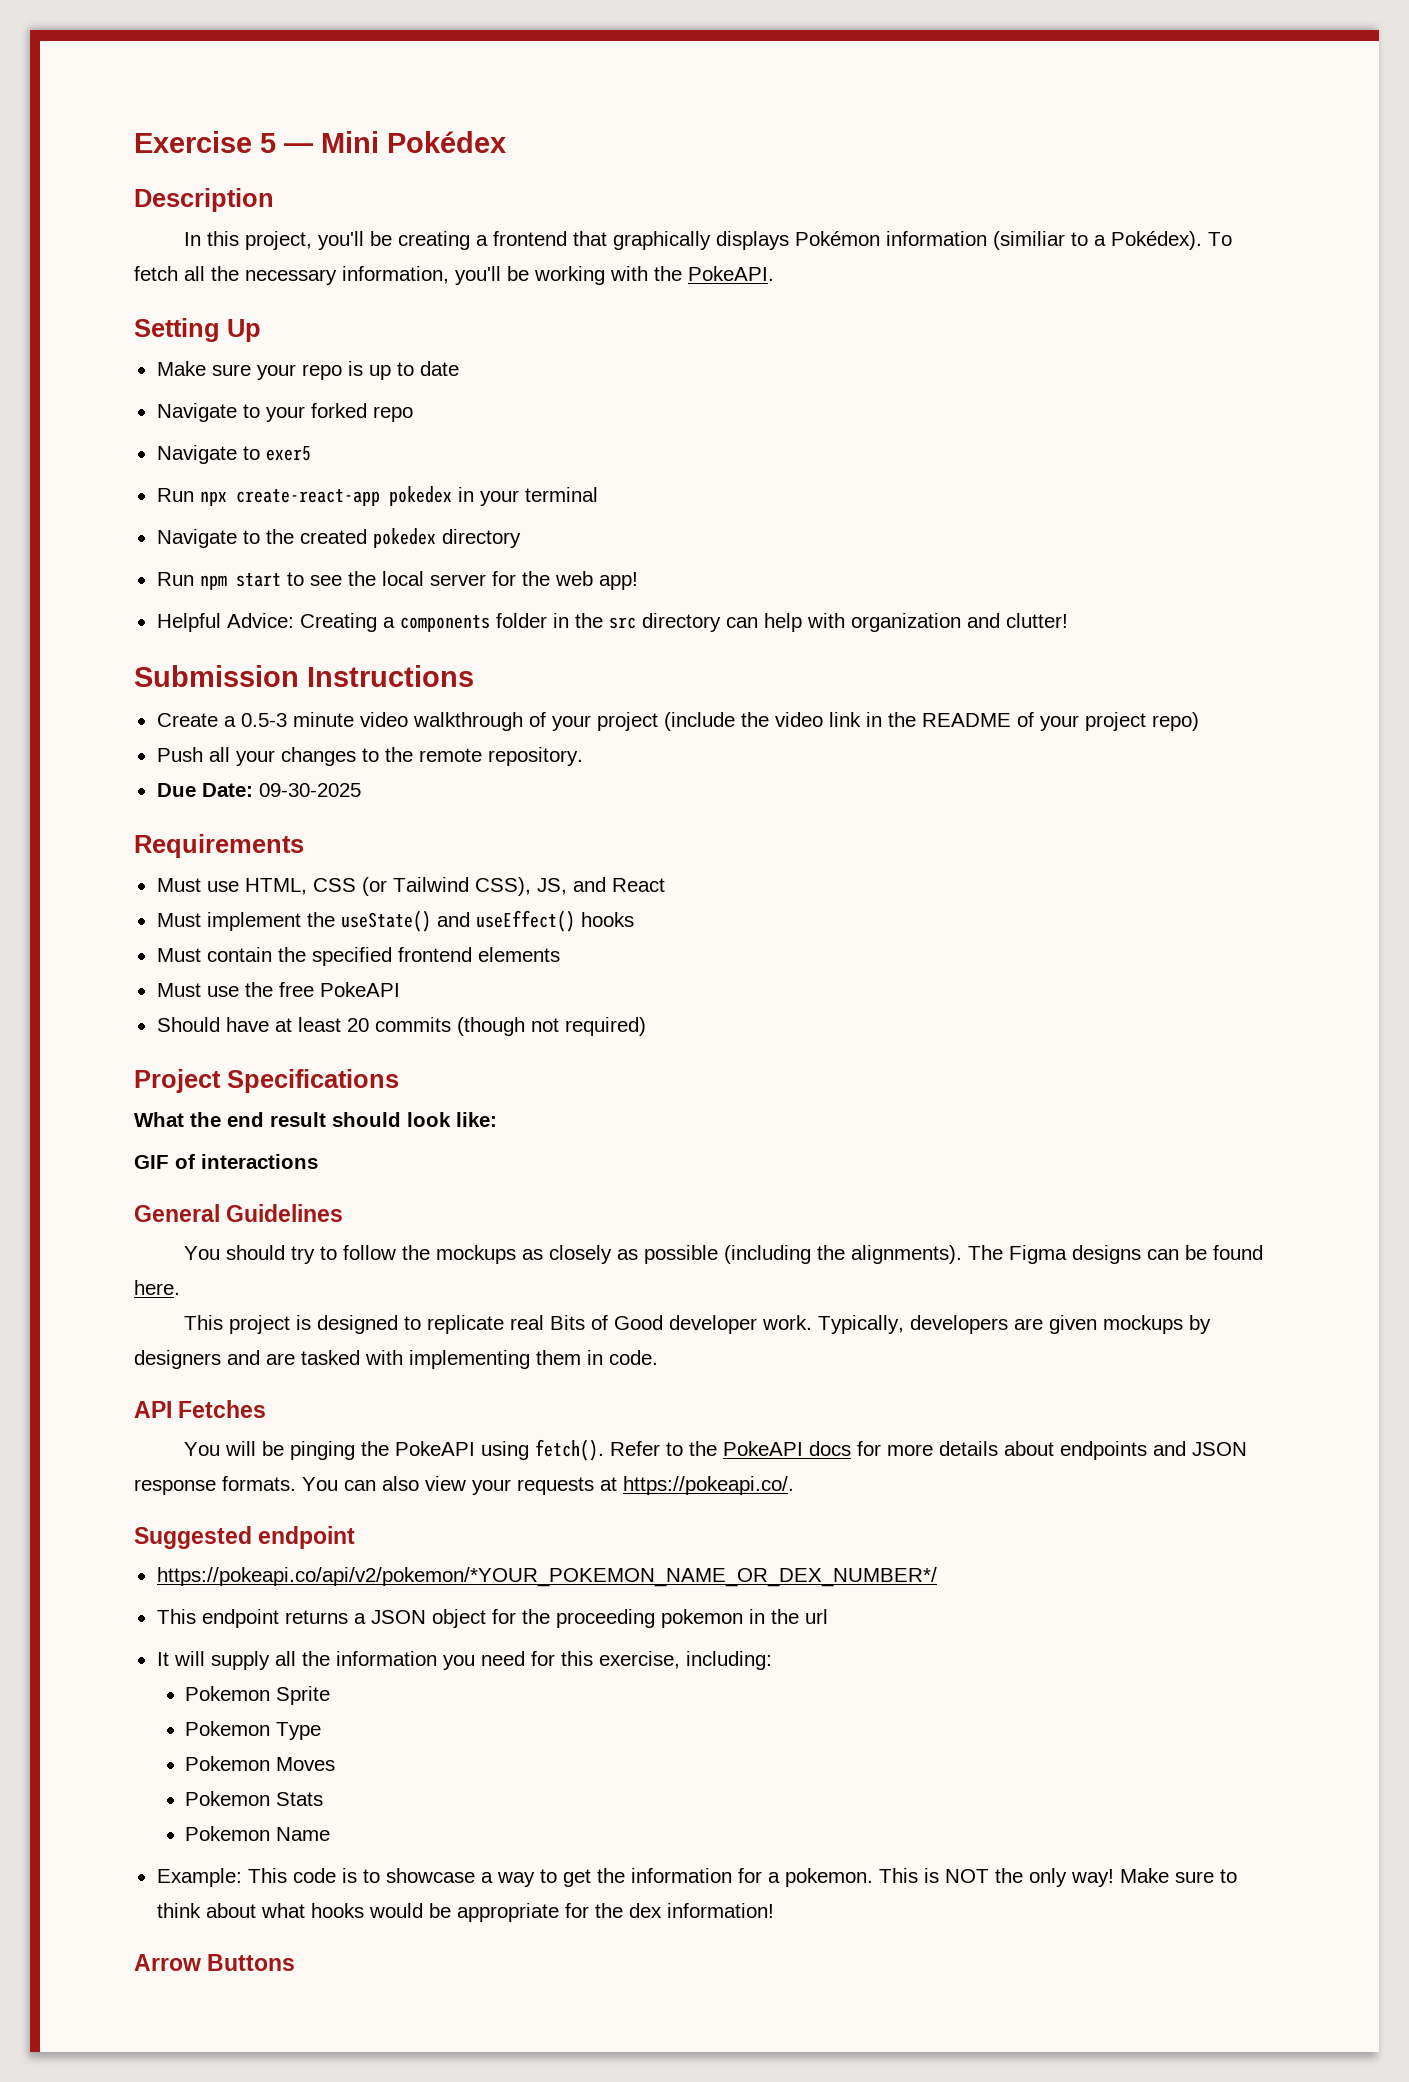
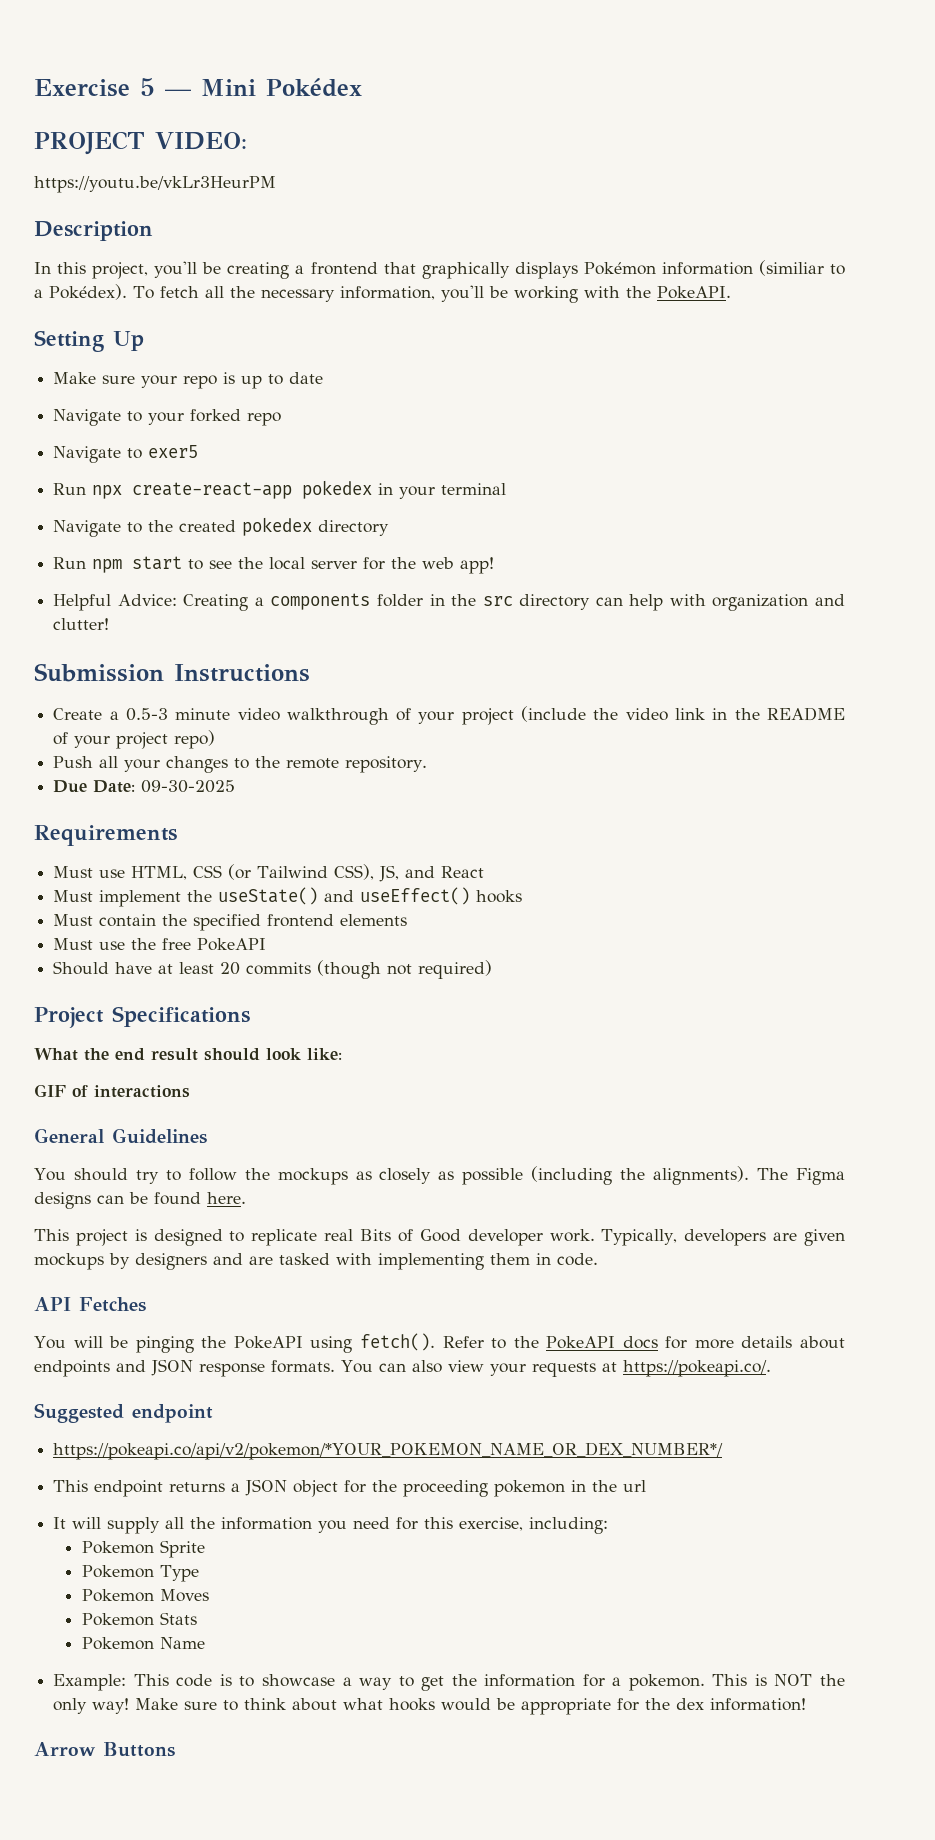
(506, 142) none -> [34,131,247,155] [34,176,276,193] // PROJECT VIDEO: // https://youtu.be/vkLr3HeurPM

